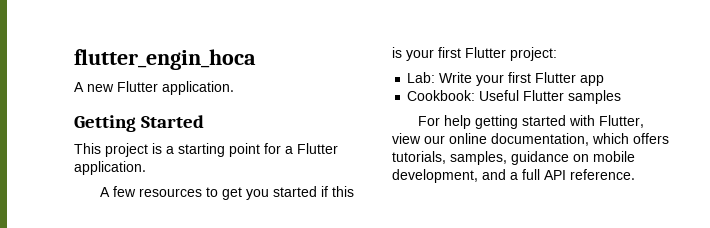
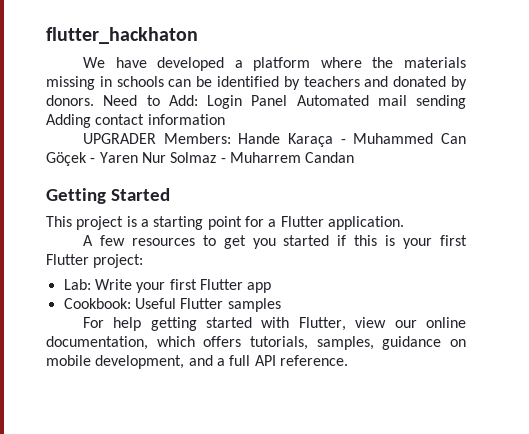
[74,49,256,70] [74,81,234,95] flutter_engin_hoca // A new Flutter application. -> [46,27,198,44] [82,57,466,71] [46,76,468,90] [46,95,466,109] [46,114,225,128] [82,133,466,147] [46,152,355,166] flutter_hackhaton // We have developed a platform where the materials missing in schools can be identified by teachers and donated by donors. Need to Add: Login Panel Automated mail sending Adding contact information // UPGRADER Members: Hande Karaça - Muhammed Can Göçek - Yaren Nur Solmaz - Muharrem Candan

